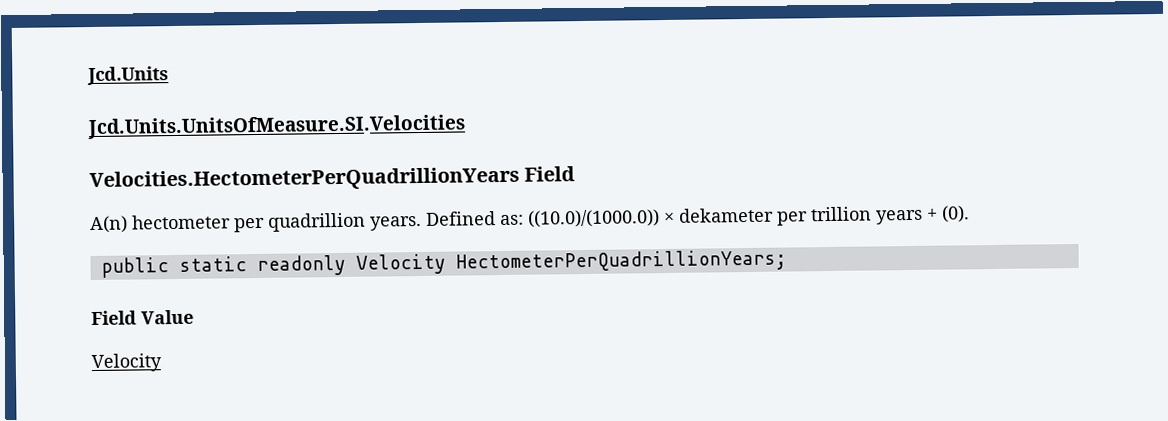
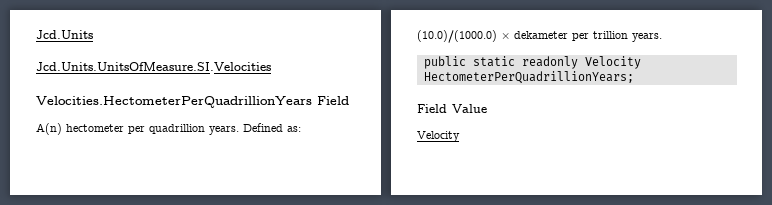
[527,209,660,228] ((10.0)/(1000.0)) -> [417,30,497,43] (10.0)/(1000.0)
[876,205,970,225] years + (0). -> [632,33,662,42] years.

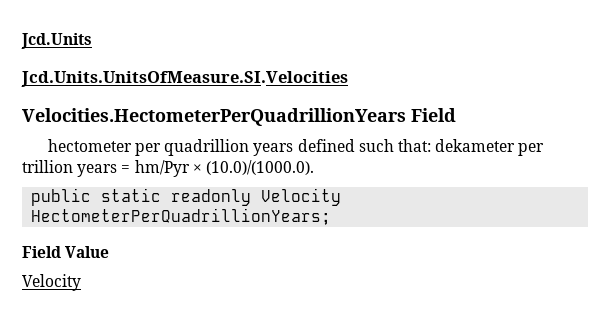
[36,123,62,135] A(n) -> (456, 115) none
[209,123,301,135] [417,30,662,43] years. Defined as: (10.0)/(1000.0) × dekameter per trillion years. -> [253,139,545,156] [22,160,314,177] years defined such that: dekameter per trillion years = hm/Pyr × (10.0)/(1000.0).

